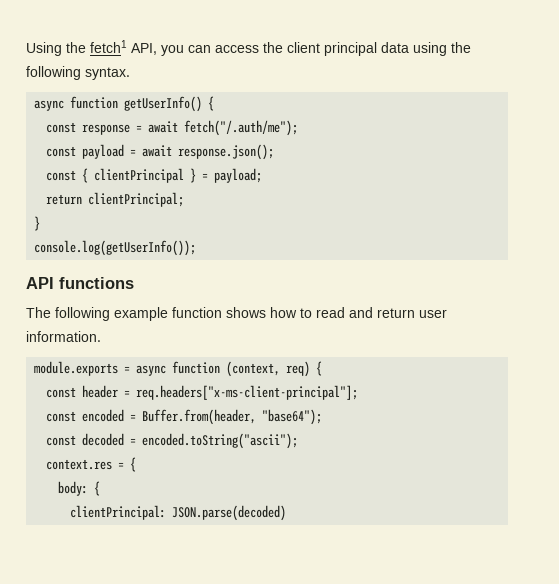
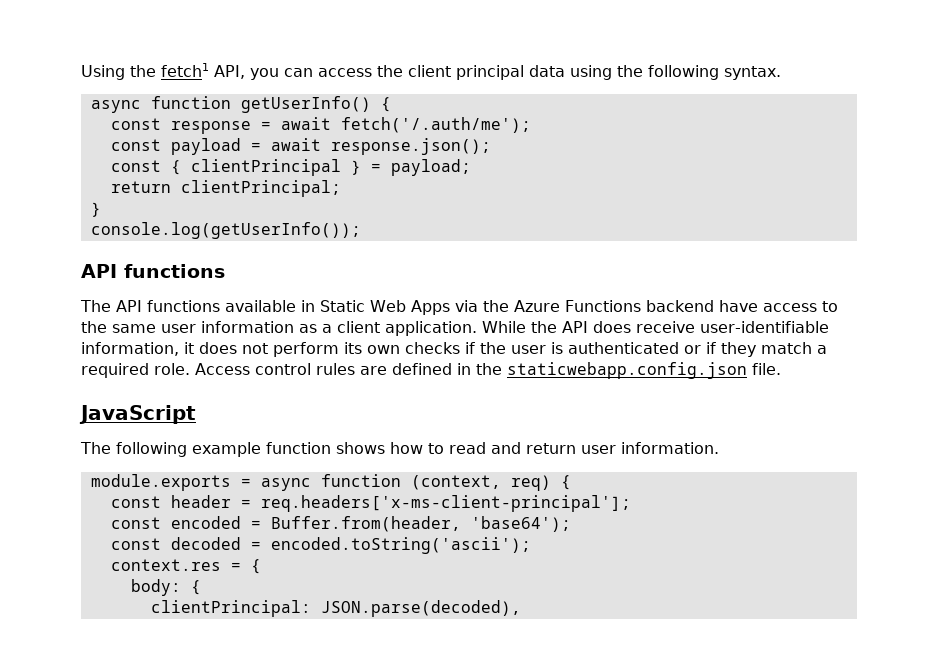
[184,120,299,136] fetch("/.auth/me"); -> [340,117,531,133] fetch('/.auth/me');
(134, 283) none -> [80,300,838,315] [81,321,829,336] [81,342,827,357] [81,362,781,379] [79,405,196,424] // The API functions available in Static Web Apps via the Azure Functions backend have access to the same user information as a client application. While the API does receive user-identifiable information, it does not perform its own checks if the user is authenticated or if they match a required role. Access control rules are defined in the staticwebapp.config.json file. // JavaScript
[136,385,359,400] req.headers["x-ms-client-principal"]; -> [260,495,631,512] req.headers['x-ms-client-principal'];
[262,409,323,425] "base64"); -> [470,516,571,532] 'base64');
[142,433,299,449] encoded.toString("ascii"); -> [270,537,531,554] encoded.toString('ascii');
[172,505,287,521] JSON.parse(decoded) -> [320,600,521,617] JSON.parse(decoded),

